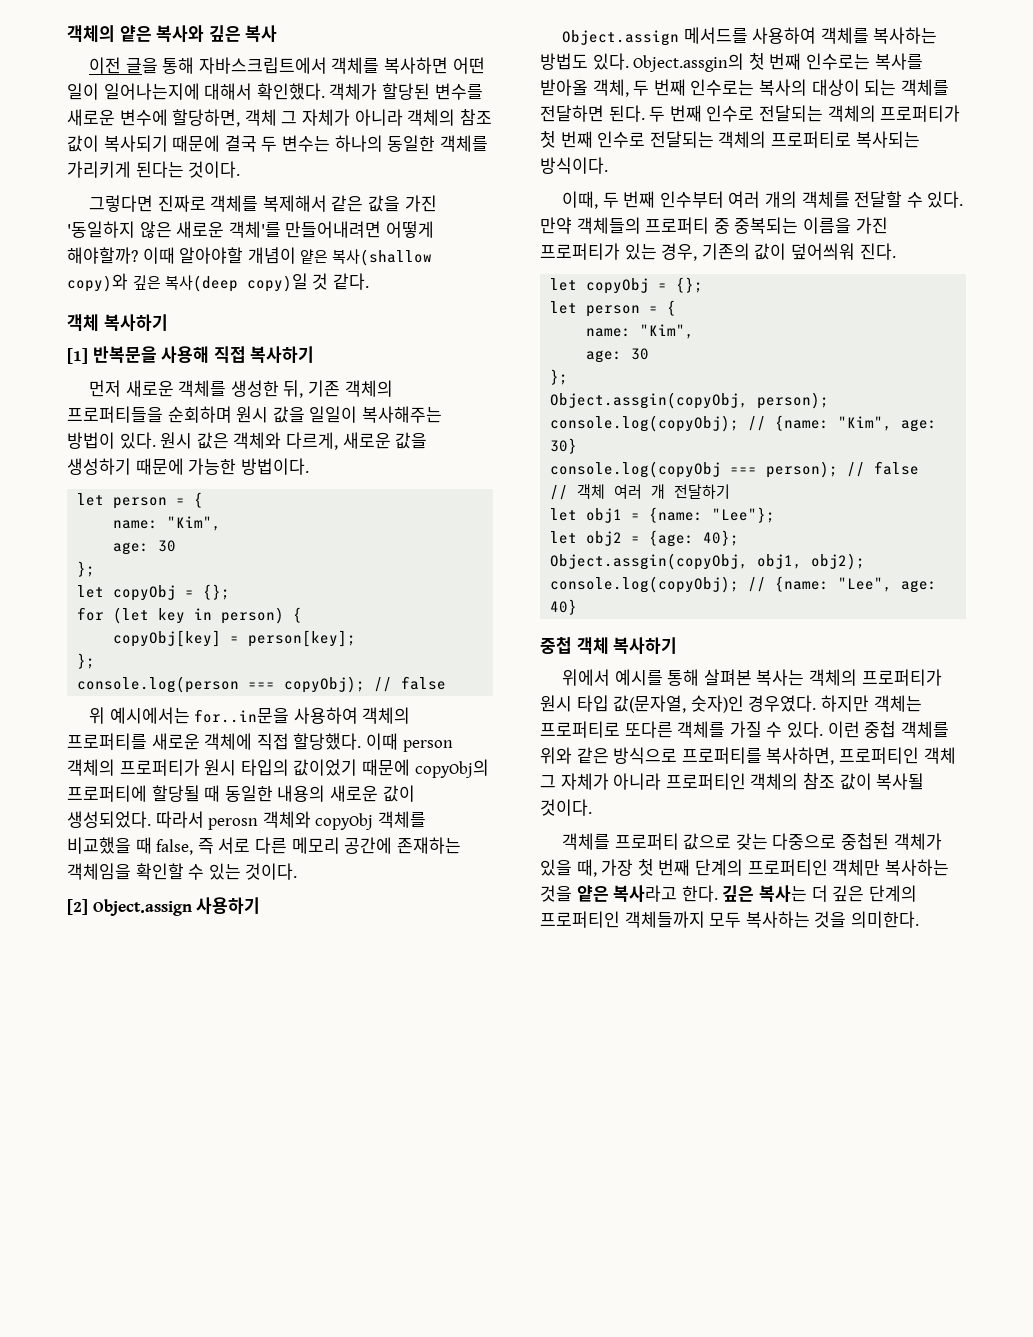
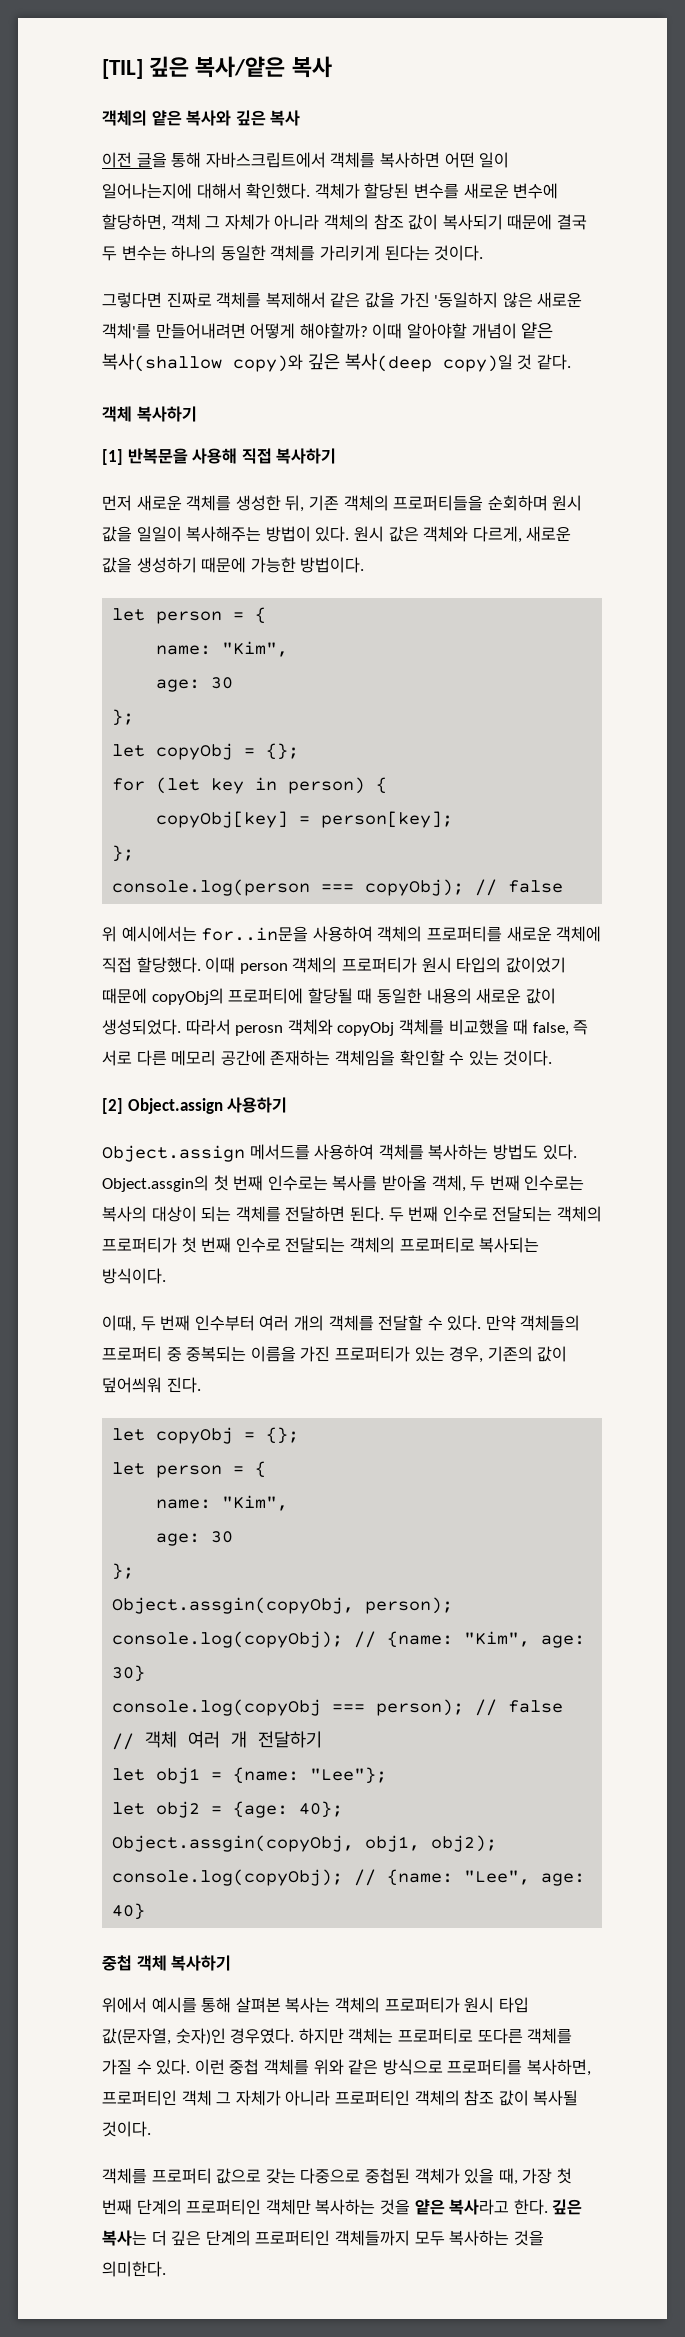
(67, 33) none -> [102,56,332,79] [TIL] 깊은 복사/얕은 복사 //

